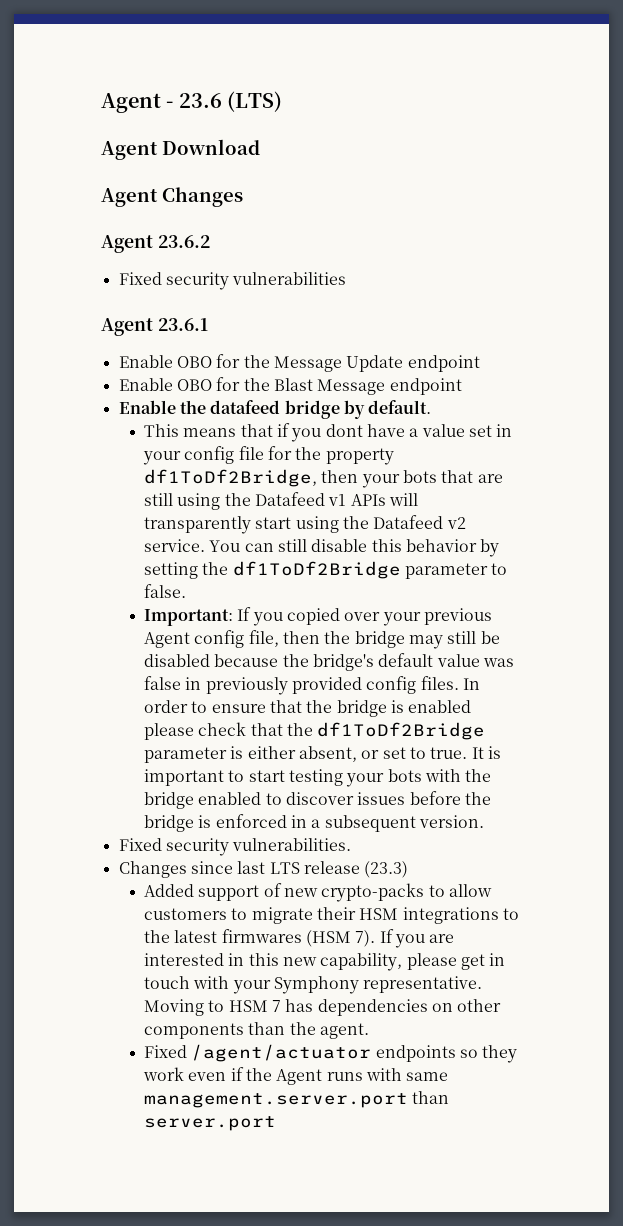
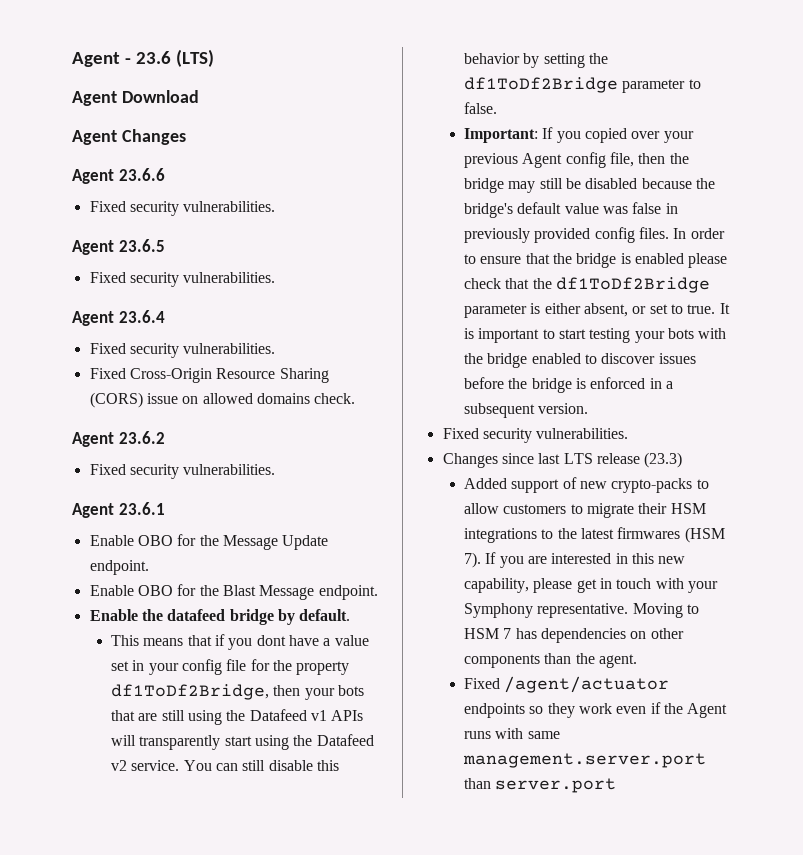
(243, 197) none -> [72,168,165,184] [89,201,276,216] [72,239,165,255] [89,272,276,287] [72,310,165,326] [89,343,276,358] [89,368,329,383] [89,392,356,408] // Agent 23.6.6 // Fixed security vulnerabilities. // Agent 23.6.5 // Fixed security vulnerabilities. // Agent 23.6.4 // Fixed security vulnerabilities. // Fixed Cross-Origin Resource Sharing (CORS) issue on allowed domains check.
[232,272,347,285] vulnerabilities -> [183,464,276,475] vulnerabilities.
[407,355,480,372] endpoint -> [89,560,149,575] endpoint.
[389,378,462,395] endpoint -> [318,585,378,600] endpoint.

